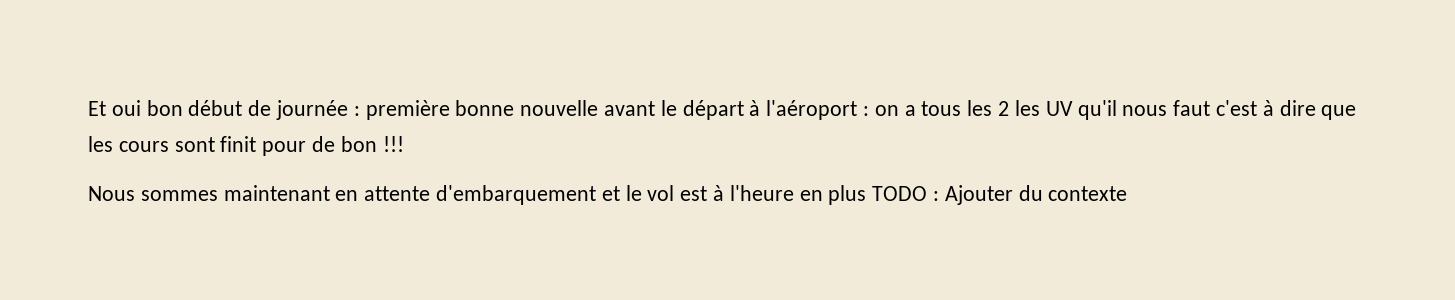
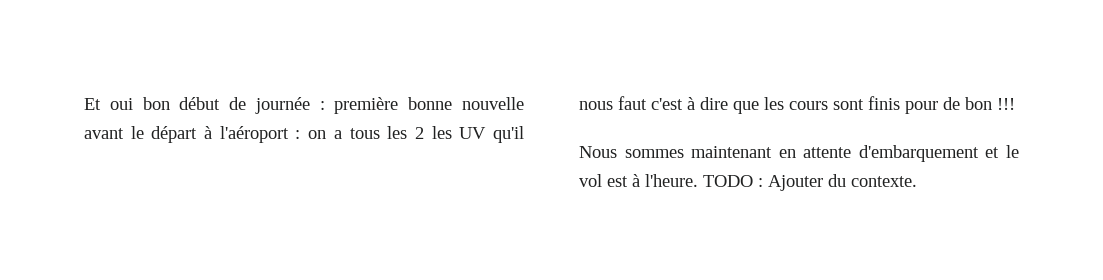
[220,136,257,152] finit -> [868,96,900,110] finis
[729,185,867,205] l'heure en plus -> [645,174,698,187] l'heure.
[1048,186,1128,201] contexte -> [851,176,917,187] contexte.

